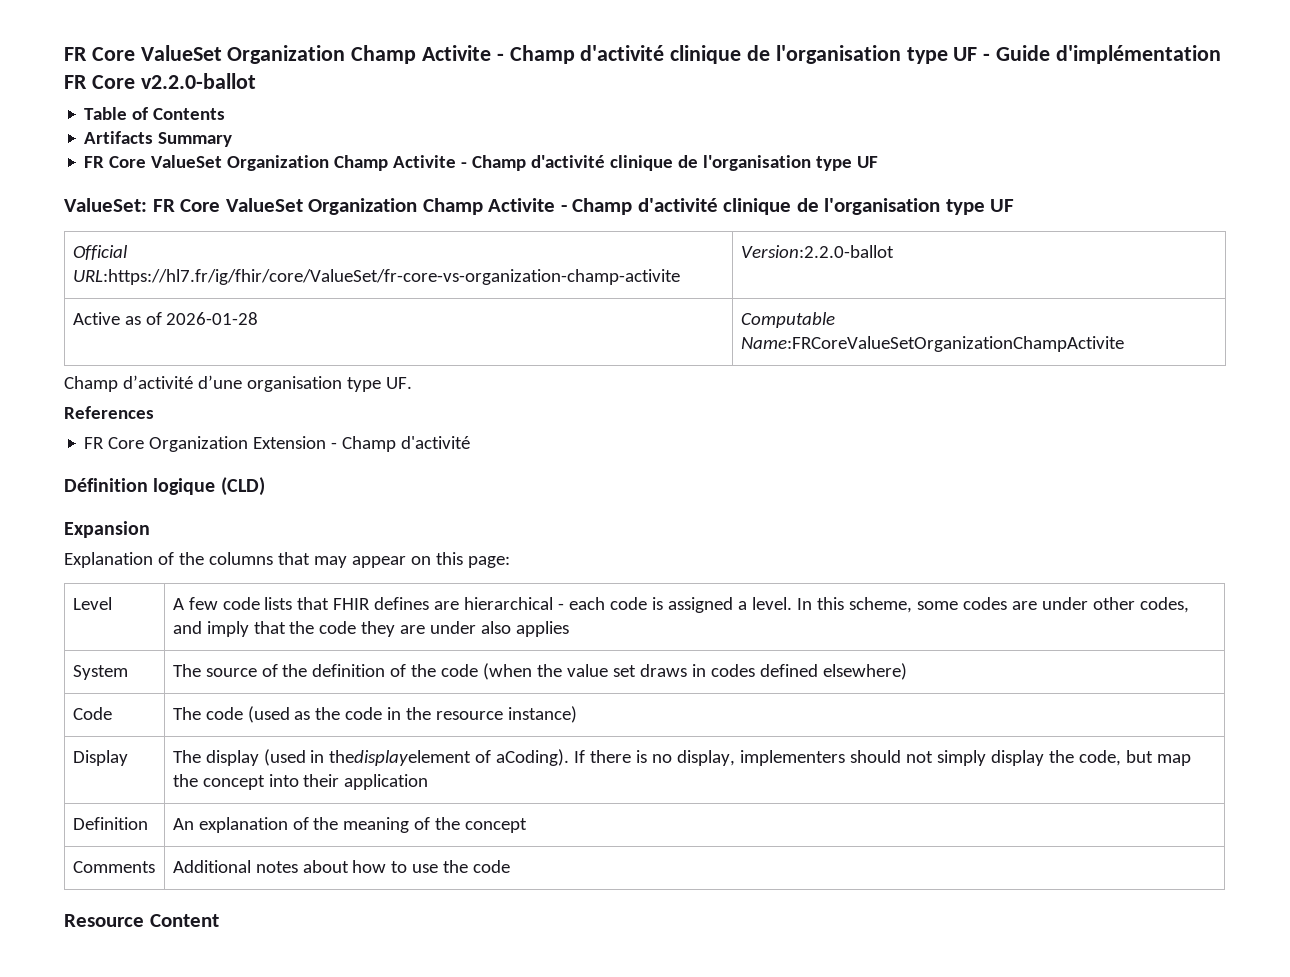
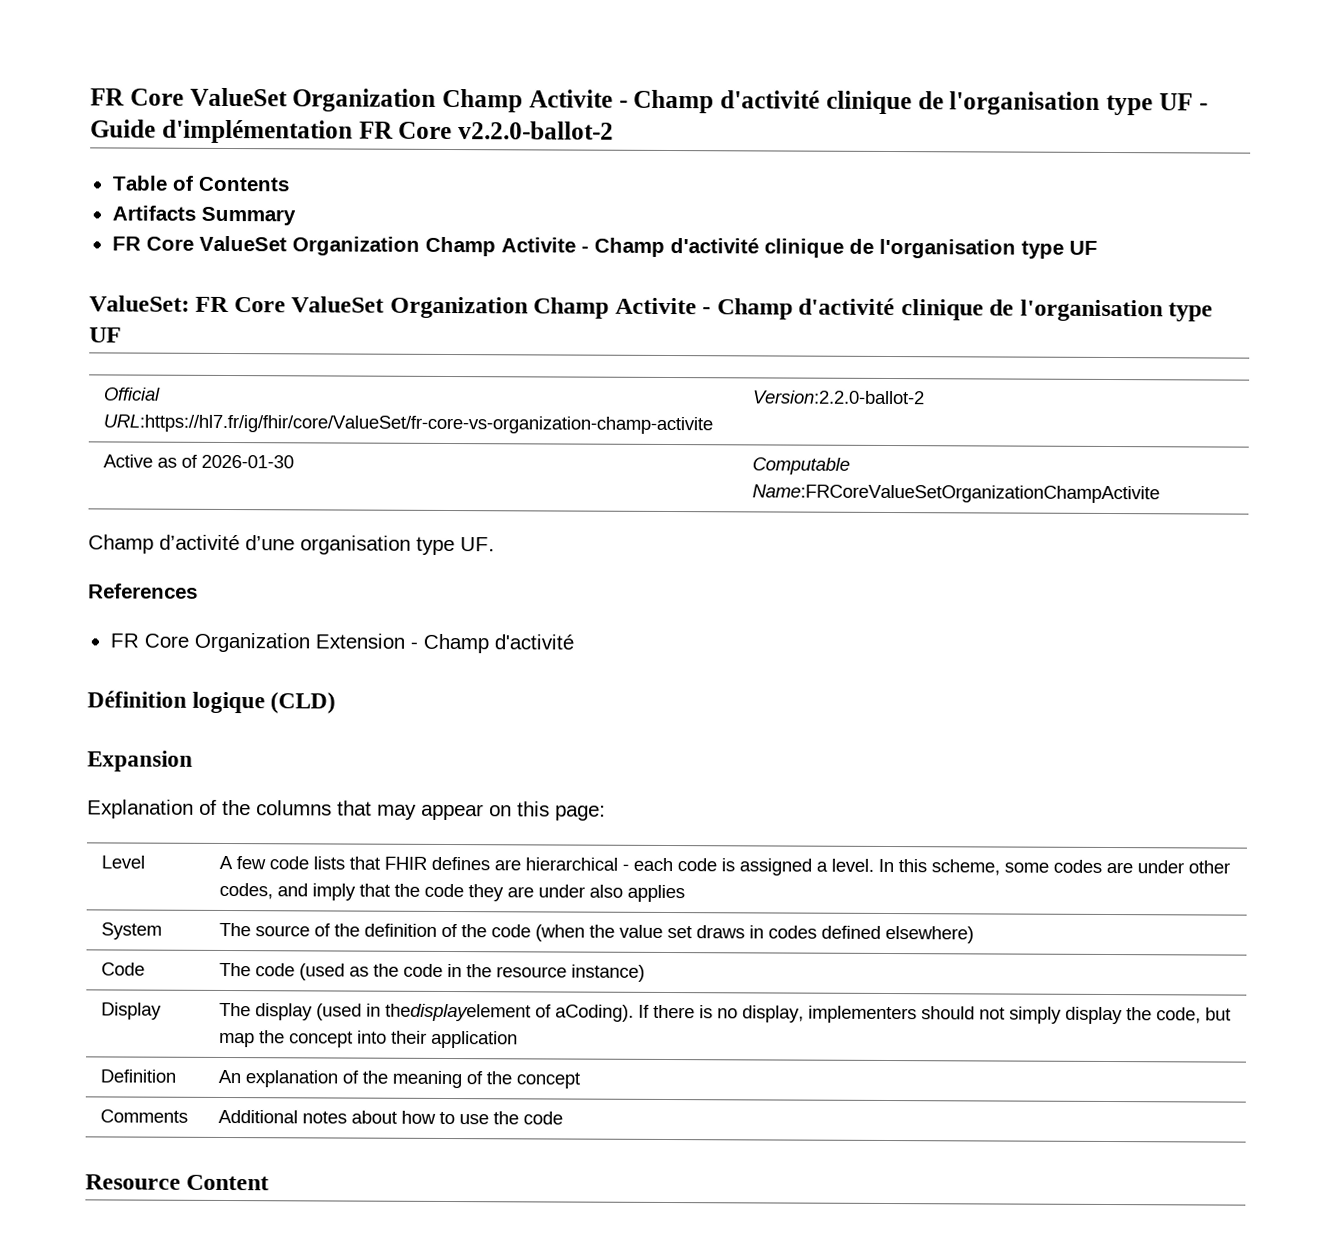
[140,73,256,89] v2.2.0-ballot -> [458,121,614,140] v2.2.0-ballot-2
[740,245,894,258] Version:2.2.0-ballot -> [752,390,926,405] Version:2.2.0-ballot-2
[166,312,259,325] 2026-01-28 -> [201,454,295,469] 2026-01-30

